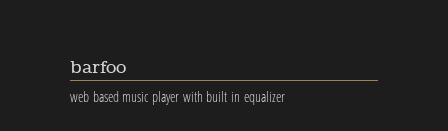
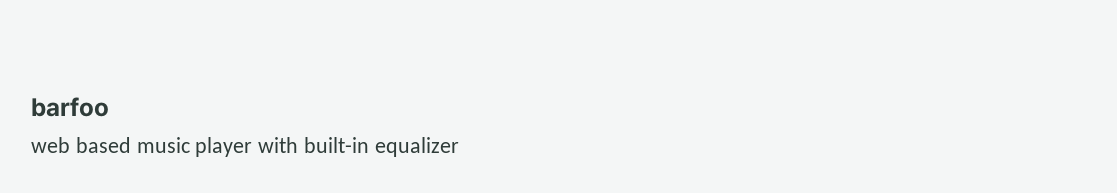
[206,91,240,102] built in -> [304,137,370,153] built-in

